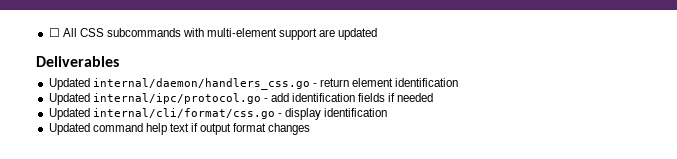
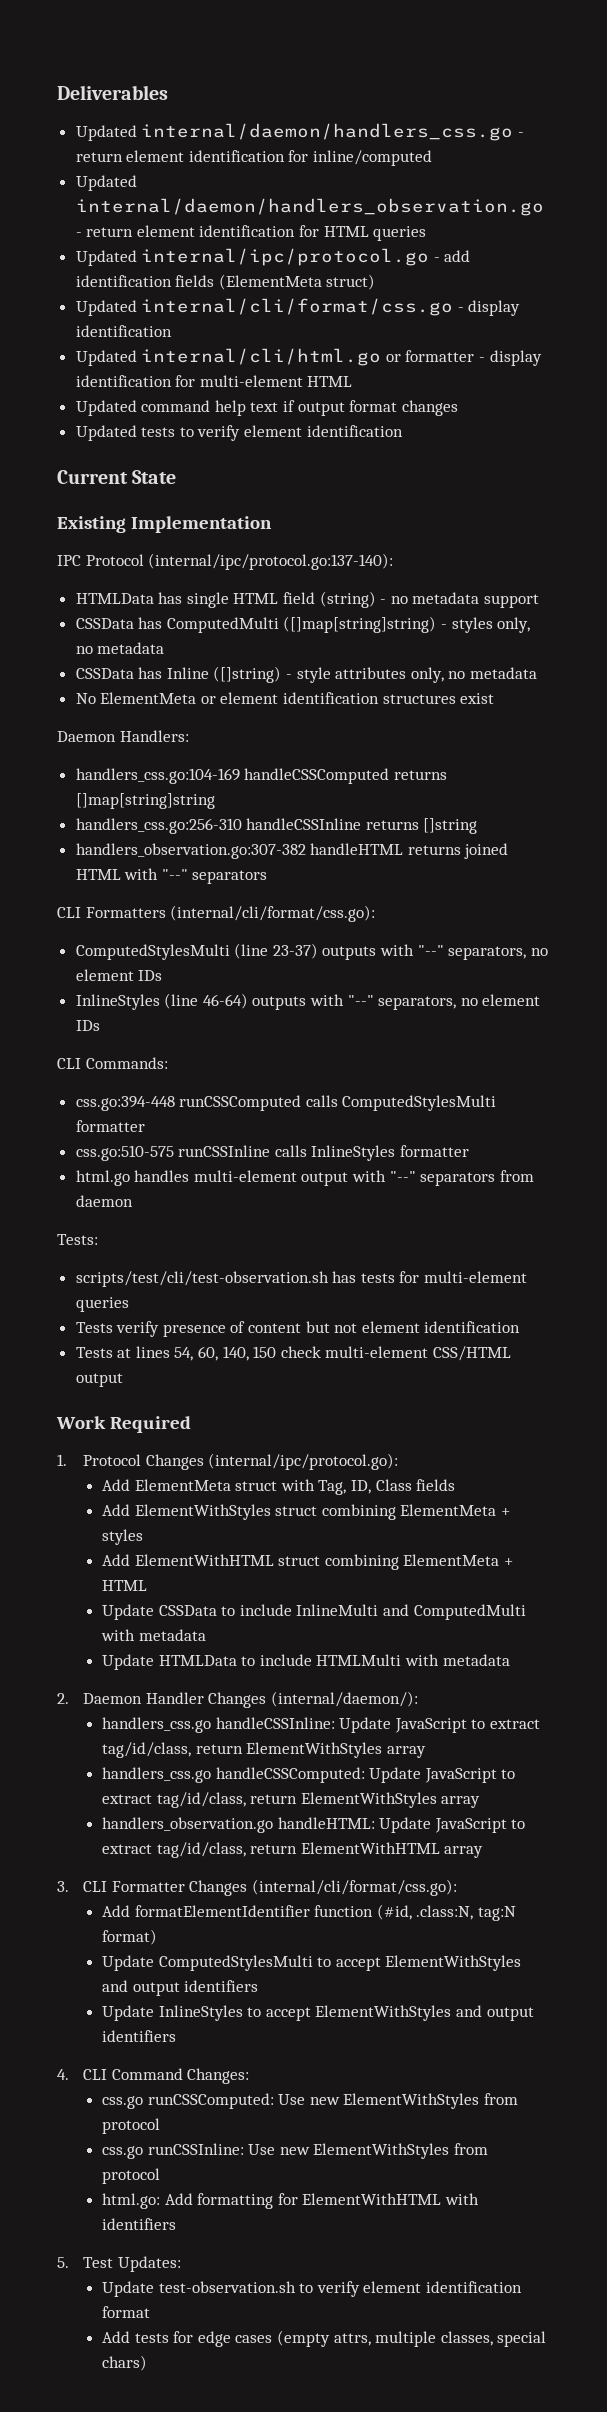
[48,28,378,40] ☐ All CSS subcommands with multi-element support are updated // -> (57, 92) none
(459, 82) none -> [288,150,433,166] [75,175,137,191] [75,198,544,216] [75,225,427,241] for inline/computed // Updated internal/daemon/handlers_observation.go - return element identification for HTML queries
[388,93,434,102] if needed -> [218,274,376,290] (ElementMeta struct)
(388, 112) none -> [75,348,542,366] [75,375,353,387] // Updated internal/cli/html.go or formatter - display identification for multi-element HTML
(311, 129) none -> [75,425,403,441] [57,470,177,484] [57,516,272,533] [57,553,394,570] [75,591,540,608] [75,616,531,633] [75,642,165,654] [75,666,538,683] [75,692,495,704] [57,730,189,742] [75,768,447,784] [75,793,215,809] [75,818,478,834] [75,843,509,859] [75,868,268,884] [57,905,376,922] [75,943,548,960] [75,969,163,981] [75,993,541,1010] [75,1020,100,1031] [57,1057,168,1069] [75,1095,497,1111] [75,1120,145,1132] [75,1145,470,1161] [75,1170,534,1186] [75,1195,133,1207] [57,1234,98,1245] [75,1271,528,1287] [75,1297,129,1312] [75,1321,521,1337] [75,1346,512,1361] [75,1373,123,1387] [56,1416,191,1433] [57,1453,399,1470] [101,1479,456,1495] [101,1504,510,1520] [101,1529,143,1545] [101,1554,513,1570] [101,1580,147,1591] [101,1604,526,1620] [100,1629,206,1641] [101,1654,510,1670] [57,1691,419,1708] [101,1717,540,1733] [101,1742,426,1758] [101,1767,516,1783] [101,1792,481,1808] [101,1817,526,1833] [101,1842,484,1858] [57,1879,458,1896] [101,1904,516,1921] [101,1929,157,1945] [101,1955,522,1971] [101,1980,259,1996] [101,2005,534,2021] [101,2030,176,2042] [57,2068,250,2084] [101,2093,518,2109] [101,2118,160,2134] [101,2143,488,2159] [101,2168,160,2184] [101,2193,479,2209] [101,2218,176,2230] [57,2256,181,2272] [101,2281,522,2297] [101,2306,150,2318] [101,2330,547,2347] [101,2355,147,2371] // Updated tests to verify element identification // Current State // Existing Implementation // IPC Protocol (internal/ipc/protocol.go:137-140): // HTMLData has single HTML field (string) - no metadata support // CSSData has ComputedMulti ([]map[string]string) - styles only, no metadata // CSSData has Inline ([]string) - style attributes only, no metadata // No ElementMeta or element identification structures exist // Daemon Handlers: // handlers_css.go:104-169 handleCSSComputed returns []map[string]string // handlers_css.go:256-310 handleCSSInline returns []string // handlers_observation.go:307-382 handleHTML returns joined HTML with "--" separators // CLI Formatters (internal/cli/format/css.go): // ComputedStylesMulti (line 23-37) outputs with "--" separators, no element IDs // InlineStyles (line 46-64) outputs with "--" separators, no element IDs // CLI Commands: // css.go:394-448 runCSSComputed calls ComputedStylesMulti formatter // css.go:510-575 runCSSInline calls InlineStyles formatter // html.go handles multi-element output with "--" separators from daemon // Tests: // scripts/test/cli/test-observation.sh has tests for multi-element queries // Tests verify presence of content but not element identification // Tests at lines 54, 60, 140, 150 check multi-element CSS/HTML output // Work Required // 1. Protocol Changes (internal/ipc/protocol.go): // Add ElementMeta struct with Tag, ID, Class fields // Add ElementWithStyles struct combining ElementMeta + styles // Add ElementWithHTML struct combining ElementMeta + HTML // Update CSSData to include InlineMulti and ComputedMulti with metadata // Update HTMLData to include HTMLMulti with metadata // 2. Daemon Handler Changes (internal/daemon/): // handlers_css.go handleCSSInline: Update JavaScript to extract tag/id/class, return ElementWithStyles array // handlers_css.go handleCSSComputed: Update JavaScript to extract tag/id/class, return ElementWithStyles array // handlers_observation.go handleHTML: Update JavaScript to extract tag/id/class, return ElementWithHTML array // 3. CLI Formatter Changes (internal/cli/format/css.go): // Add formatElementIdentifier function (#id, .class:N, tag:N format) // Update ComputedStylesMulti to accept ElementWithStyles and output identifiers // Update InlineStyles to accept ElementWithStyles and output identifiers // 4. CLI Command Changes: // css.go runCSSComputed: Use new ElementWithStyles from protocol // css.go runCSSInline: Use new ElementWithStyles from protocol // html.go: Add formatting for ElementWithHTML with identifiers // 5. Test Updates: // Update test-observation.sh to verify element identification format // Add tests for edge cases (empty attrs, multiple classes, special chars)

